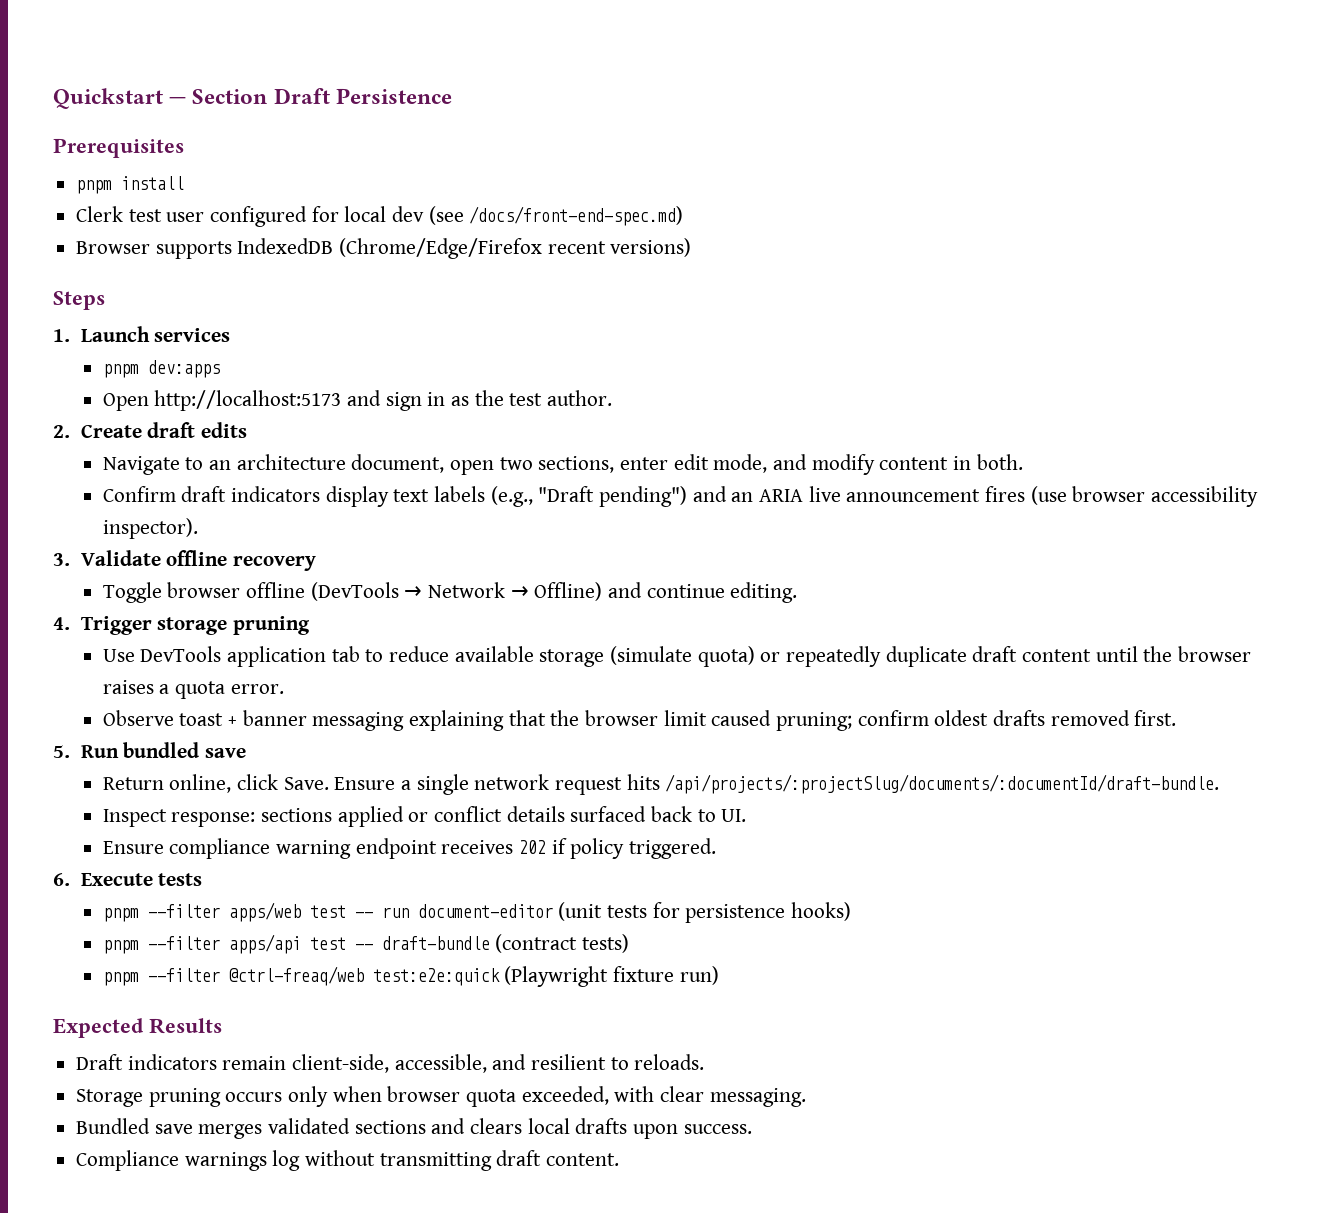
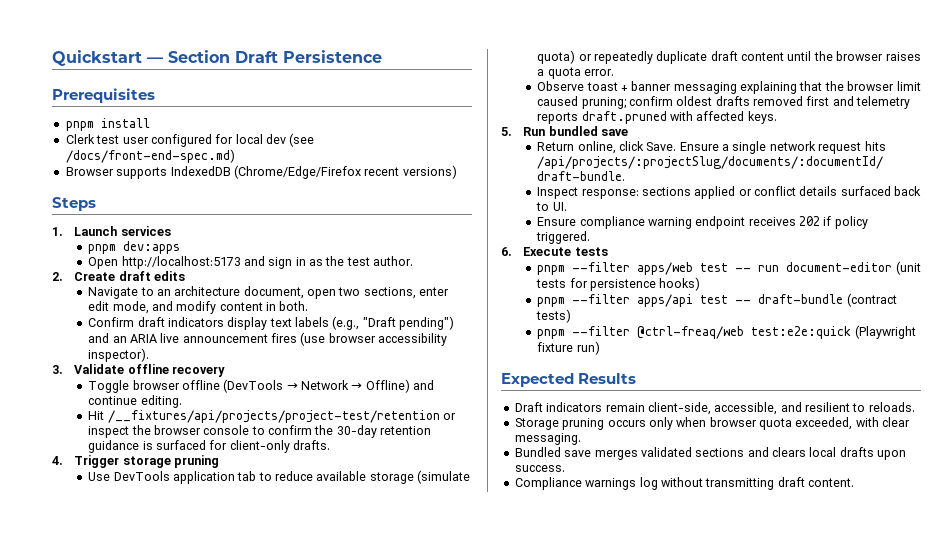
(798, 592) none -> [88,410,456,423] [88,425,432,438] [88,440,331,453] // Hit /__fixtures/api/projects/project-test/retention or inspect the browser console to confirm the 30-day retention guidance is surfaced for client-only drafts.
[1134,710,1177,726] first. -> [806,96,911,109] [537,111,777,124] first and telemetry reports draft.pruned with affected keys.

